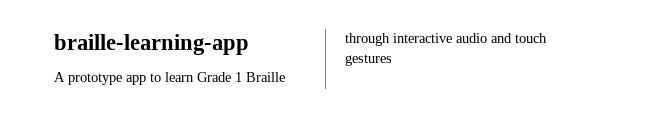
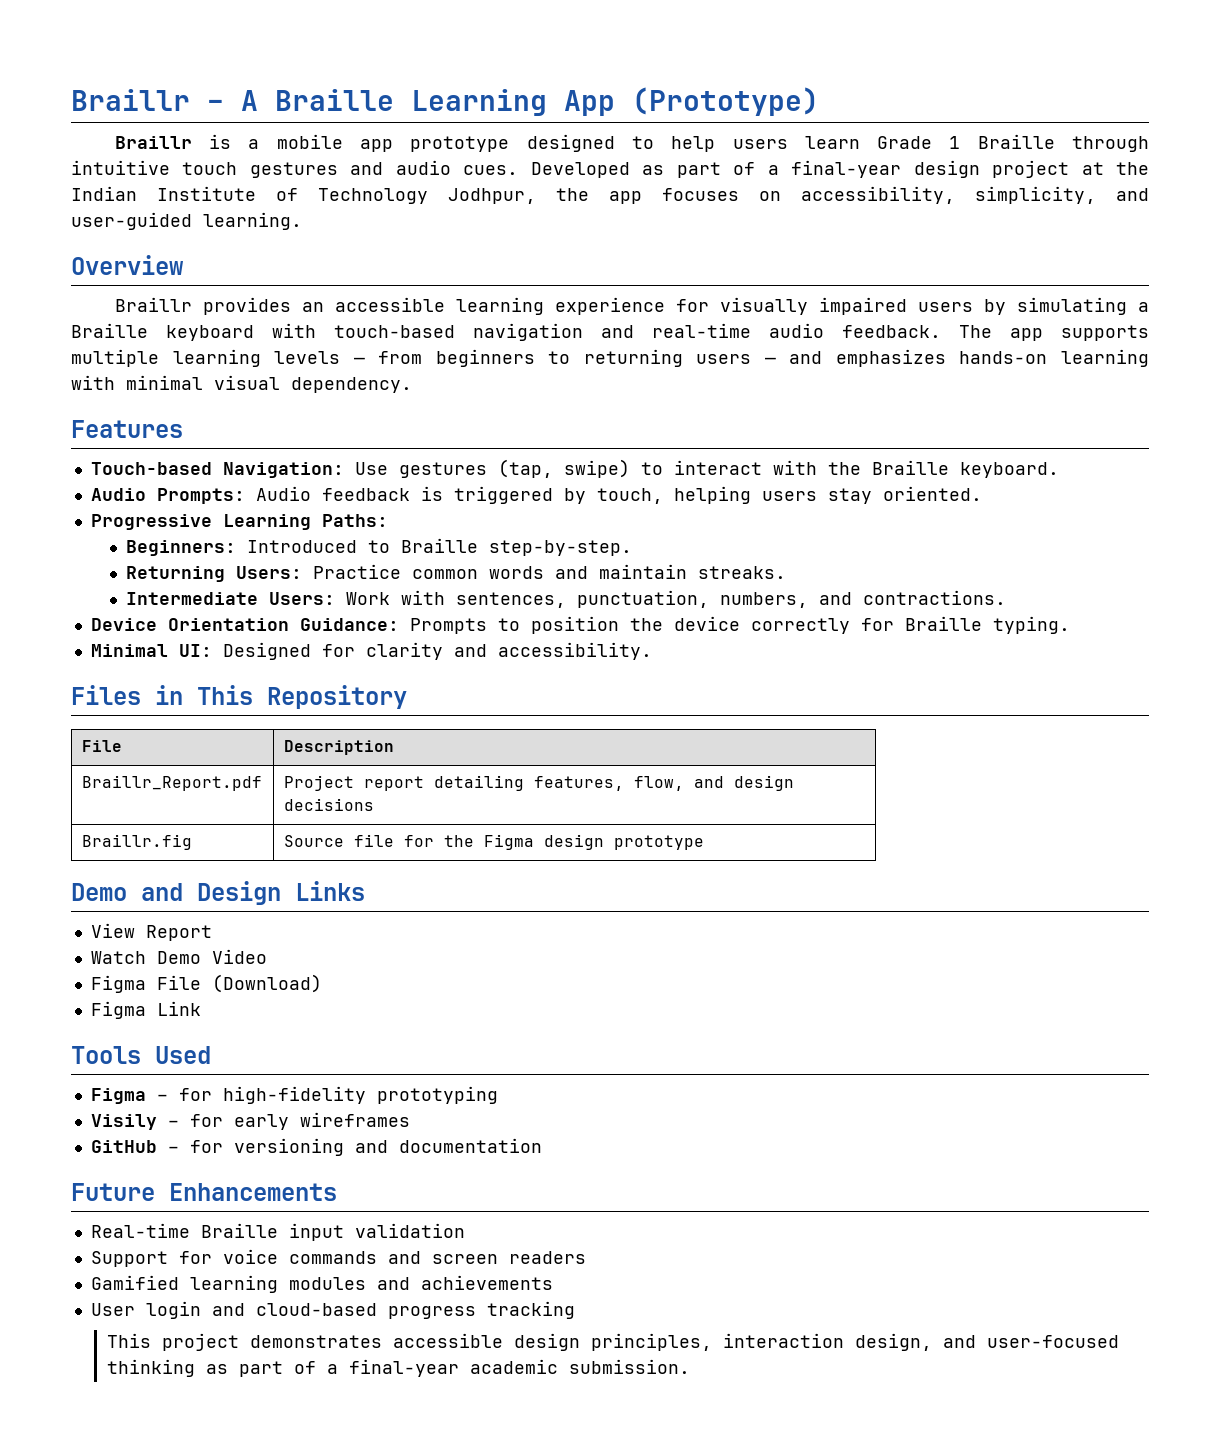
[54,34,249,55] [54,72,161,85] braille-learning-app // A prototype app to -> [71,87,819,116] [114,134,788,152] Braillr – A Braille Learning App (Prototype) // Braillr is a mobile app prototype designed to help users
[393,33,547,43] [345,54,392,66] interactive audio and touch gestures -> [71,160,1150,178] [71,186,1149,204] [71,212,302,230] [71,255,184,275] [114,297,1149,315] [71,323,1149,341] [71,349,1149,367] [71,375,412,393] [71,420,183,438] [90,459,1059,478] [90,486,982,504] [90,514,388,530] [126,538,633,556] [126,564,787,582] [126,590,1007,608] [90,616,1070,634] [90,642,652,660] [71,685,407,709] [81,740,122,752] [283,740,394,755] [81,775,262,791] [283,775,794,791] [283,798,374,811] [81,834,192,850] [283,834,704,850] [71,881,365,905] [90,923,212,941] [90,949,267,964] [90,974,322,993] [90,1001,201,1019] [71,1046,211,1064] [90,1086,498,1104] [90,1112,410,1130] [90,1138,542,1156] [71,1183,337,1201] [90,1223,465,1241] [90,1249,586,1267] [90,1275,553,1293] [90,1301,575,1319] [106,1333,1119,1351] [106,1359,690,1377] intuitive touch gestures and audio cues. Developed as part of a final-year design project at the Indian Institute of Technology Jodhpur, the app focuses on accessibility, simplicity, and user-guided learning. // Overview // Braillr provides an accessible learning experience for visually impaired users by simulating a Braille keyboard with touch-based navigation and real-time audio feedback. The app supports multiple learning levels — from beginners to returning users — and emphasizes hands-on learning with minimal visual dependency. // Features // Touch-based Navigation: Use gestures (tap, swipe) to interact with the Braille keyboard. // Audio Prompts: Audio feedback is triggered by touch, helping users stay oriented. // Progressive Learning Paths: // Beginners: Introduced to Braille step-by-step. // Returning Users: Practice common words and maintain streaks. // Intermediate Users: Work with sentences, punctuation, numbers, and contractions. // Device Orientation Guidance: Prompts to position the device correctly for Braille typing. // Minimal UI: Designed for clarity and accessibility. // Files in This Repository // File | Description // Braillr_Report.pdf | Project report detailing features, flow, and design decisions // Braillr.fig | Source file for the Figma design prototype // Demo and Design Links // View Report // Watch Demo Video // Figma File (Download) // Figma Link // Tools Used // Figma – for high-fidelity prototyping // Visily – for early wireframes // GitHub – for versioning and documentation // Future Enhancements // Real-time Braille input validation // Support for voice commands and screen readers // Gamified learning modules and achievements // User login and cloud-based progress tracking // This project demonstrates accessible design principles, interaction design, and user-focused thinking as part of a final-year academic submission.

